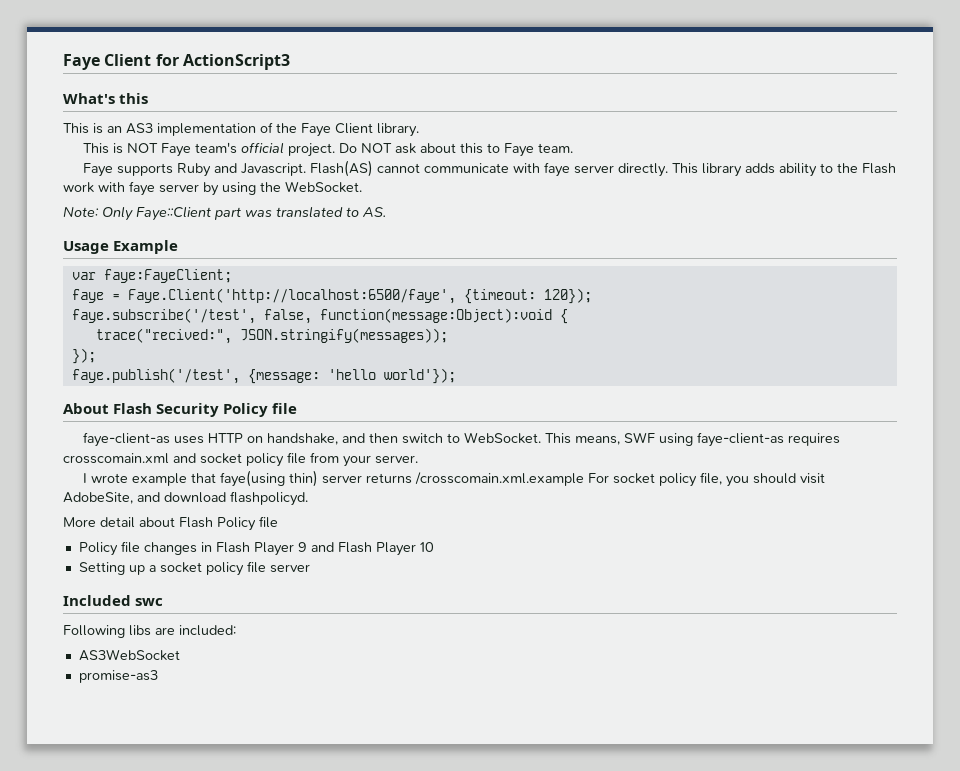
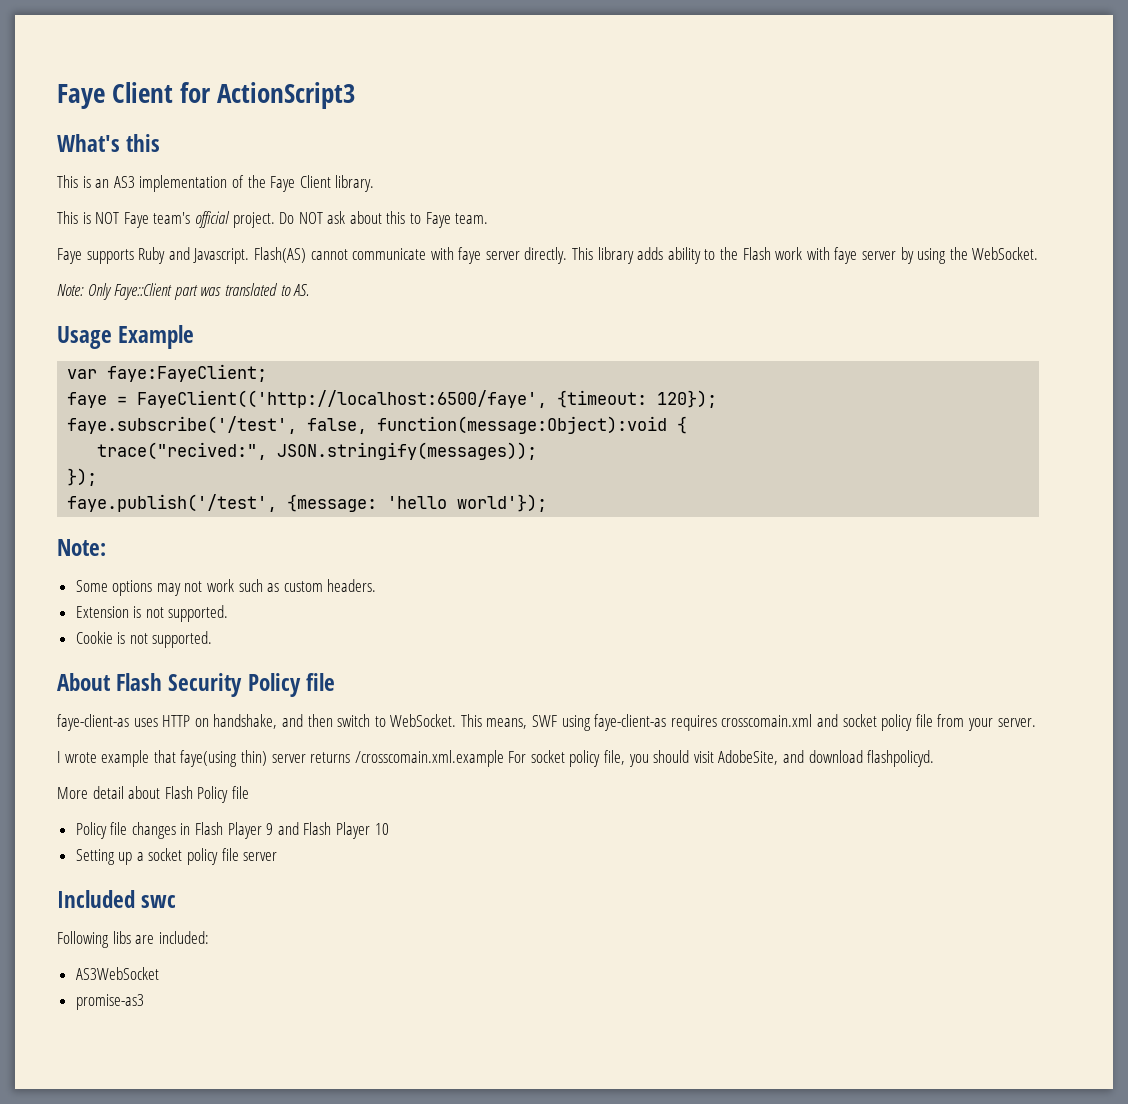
[127,288,456,304] Faye.Client('http://localhost:6500/faye', -> [137,390,548,408] FayeClient(('http://localhost:6500/faye',
(456, 376) none -> [57,539,106,556] [75,579,377,596] [75,605,229,622] [75,631,213,648] // Note: // Some options may not work such as custom headers. // Extension is not supported. // Cookie is not supported.

